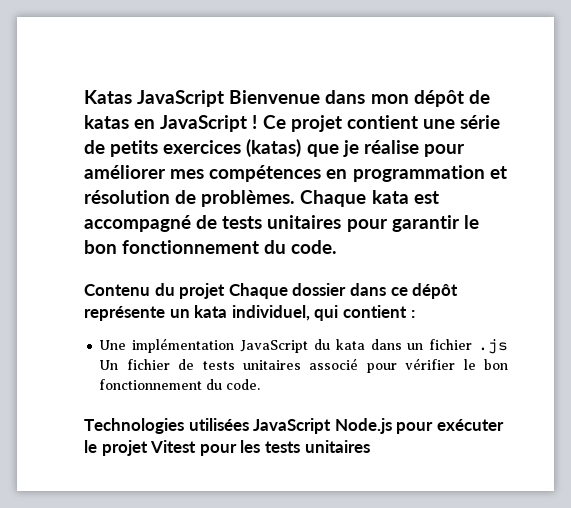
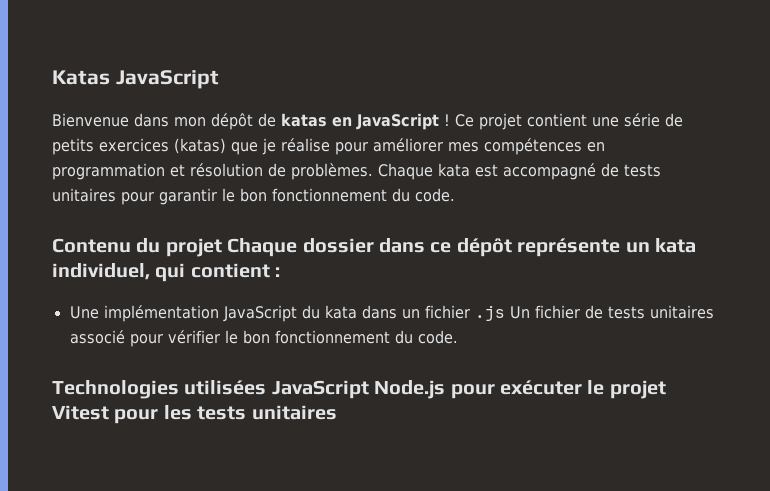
(225, 98) none -> (219, 79) //

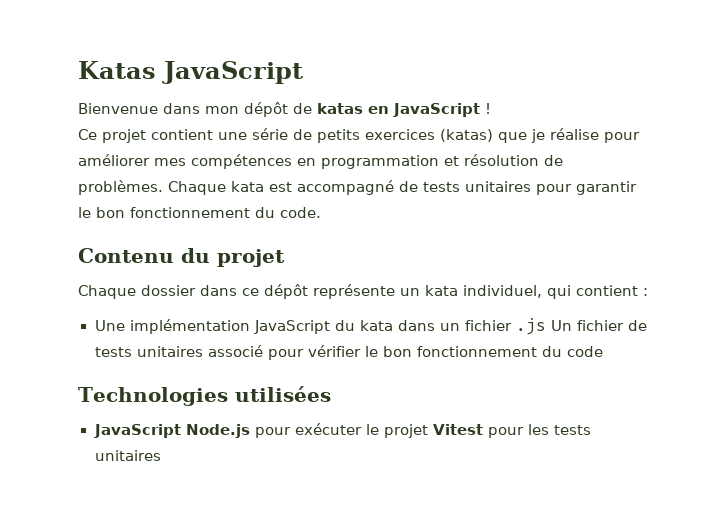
(450, 120) none -> (491, 108) //
(222, 247) none -> (285, 258) //
[417,330,458,344] code. -> [566,346,603,357] code
(267, 387) none -> (331, 394) //

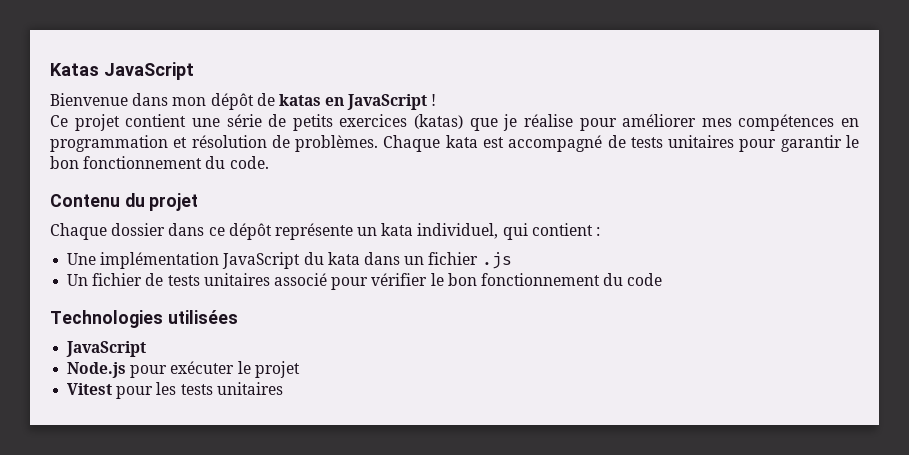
(546, 326) none -> (512, 260) //
(181, 431) none -> (147, 349) //
(428, 431) none -> (300, 369) //

